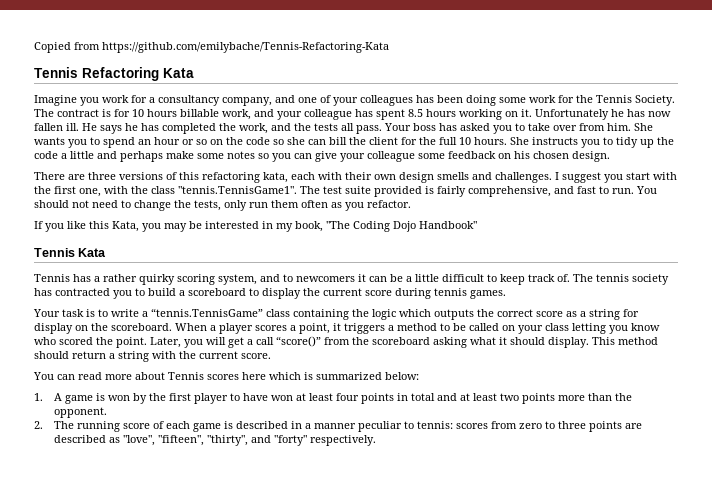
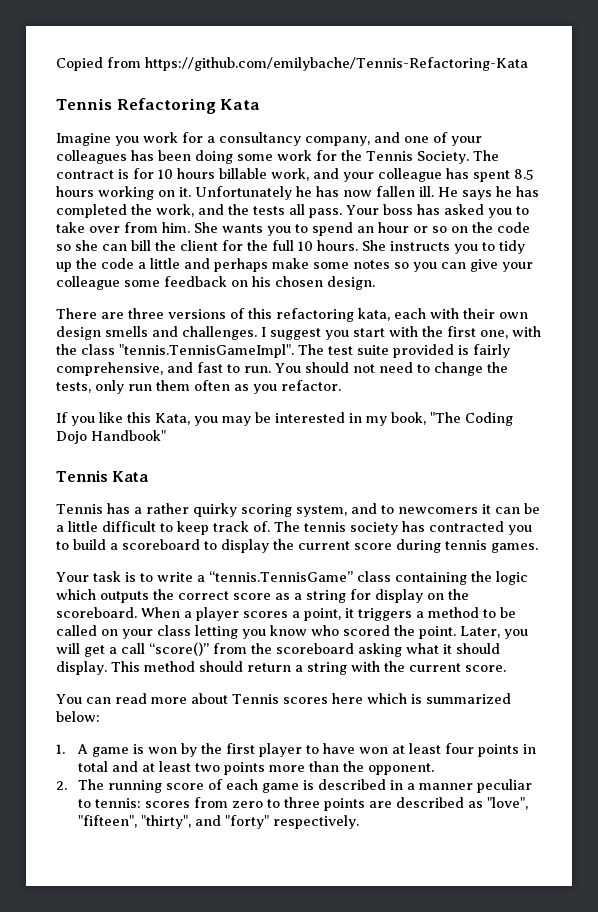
[178,186,297,194] "tennis.TennisGame1". -> [119,344,294,358] "tennis.TennisGameImpl".

